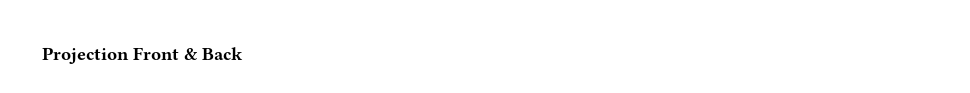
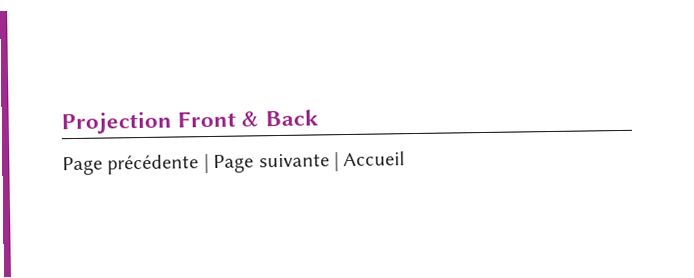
(243, 53) none -> [62,151,406,176] // Page précédente | Page suivante | Accueil

